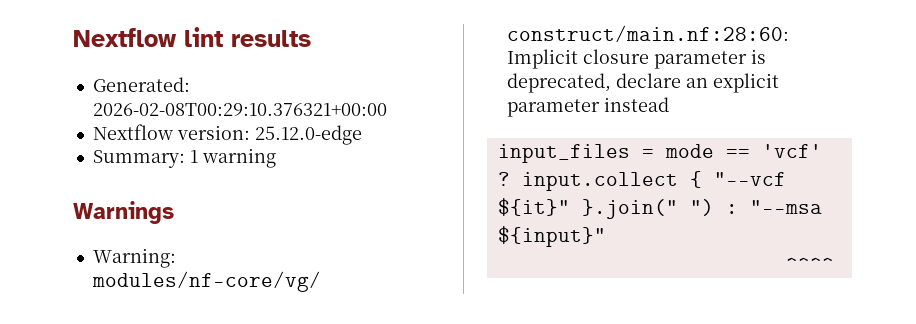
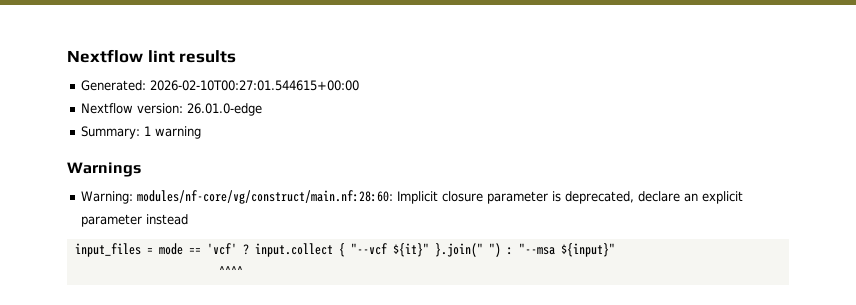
[92,103,387,116] 2026-02-08T00:29:10.376321+00:00 -> [150,80,360,91] 2026-02-10T00:27:01.544615+00:00
[254,125,362,145] 25.12.0-edge -> [187,103,263,116] 26.01.0-edge

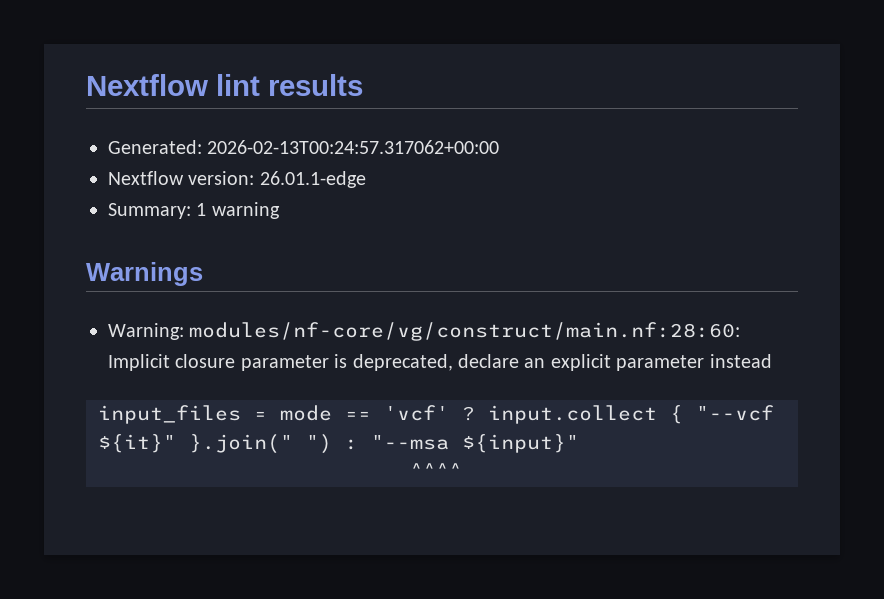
[150,80,360,91] 2026-02-10T00:27:01.544615+00:00 -> [207,140,500,154] 2026-02-13T00:24:57.317062+00:00
[187,103,263,116] 26.01.0-edge -> [259,171,366,188] 26.01.1-edge

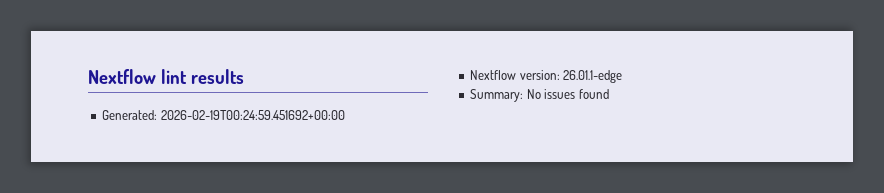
[207,140,500,154] 2026-02-13T00:24:57.317062+00:00 -> [160,110,345,120] 2026-02-19T00:24:59.451692+00:00
[196,202,280,219] [86,262,203,286] [108,322,741,341] [108,354,772,371] [98,405,774,424] [98,434,579,454] [410,463,462,478] 1 warning // Warnings // Warning: modules/nf-core/vg/construct/main.nf:28:60: Implicit closure parameter is deprecated, declare an explicit parameter instead // input_files = mode == 'vcf' ? input.collect { "--vcf ${it}" }.join(" ") : "--msa ${input}" // ^^^^ -> [526,89,609,99] No issues found

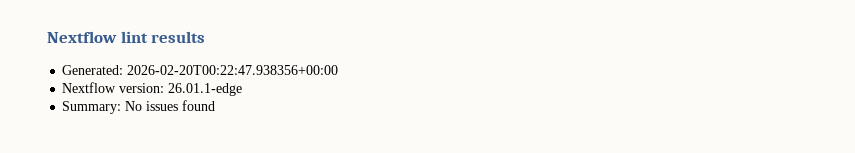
[160,110,345,120] 2026-02-19T00:24:59.451692+00:00 -> [127,65,339,75] 2026-02-20T00:22:47.938356+00:00

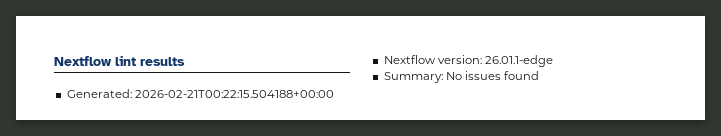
[127,65,339,75] 2026-02-20T00:22:47.938356+00:00 -> [134,90,334,98] 2026-02-21T00:22:15.504188+00:00

